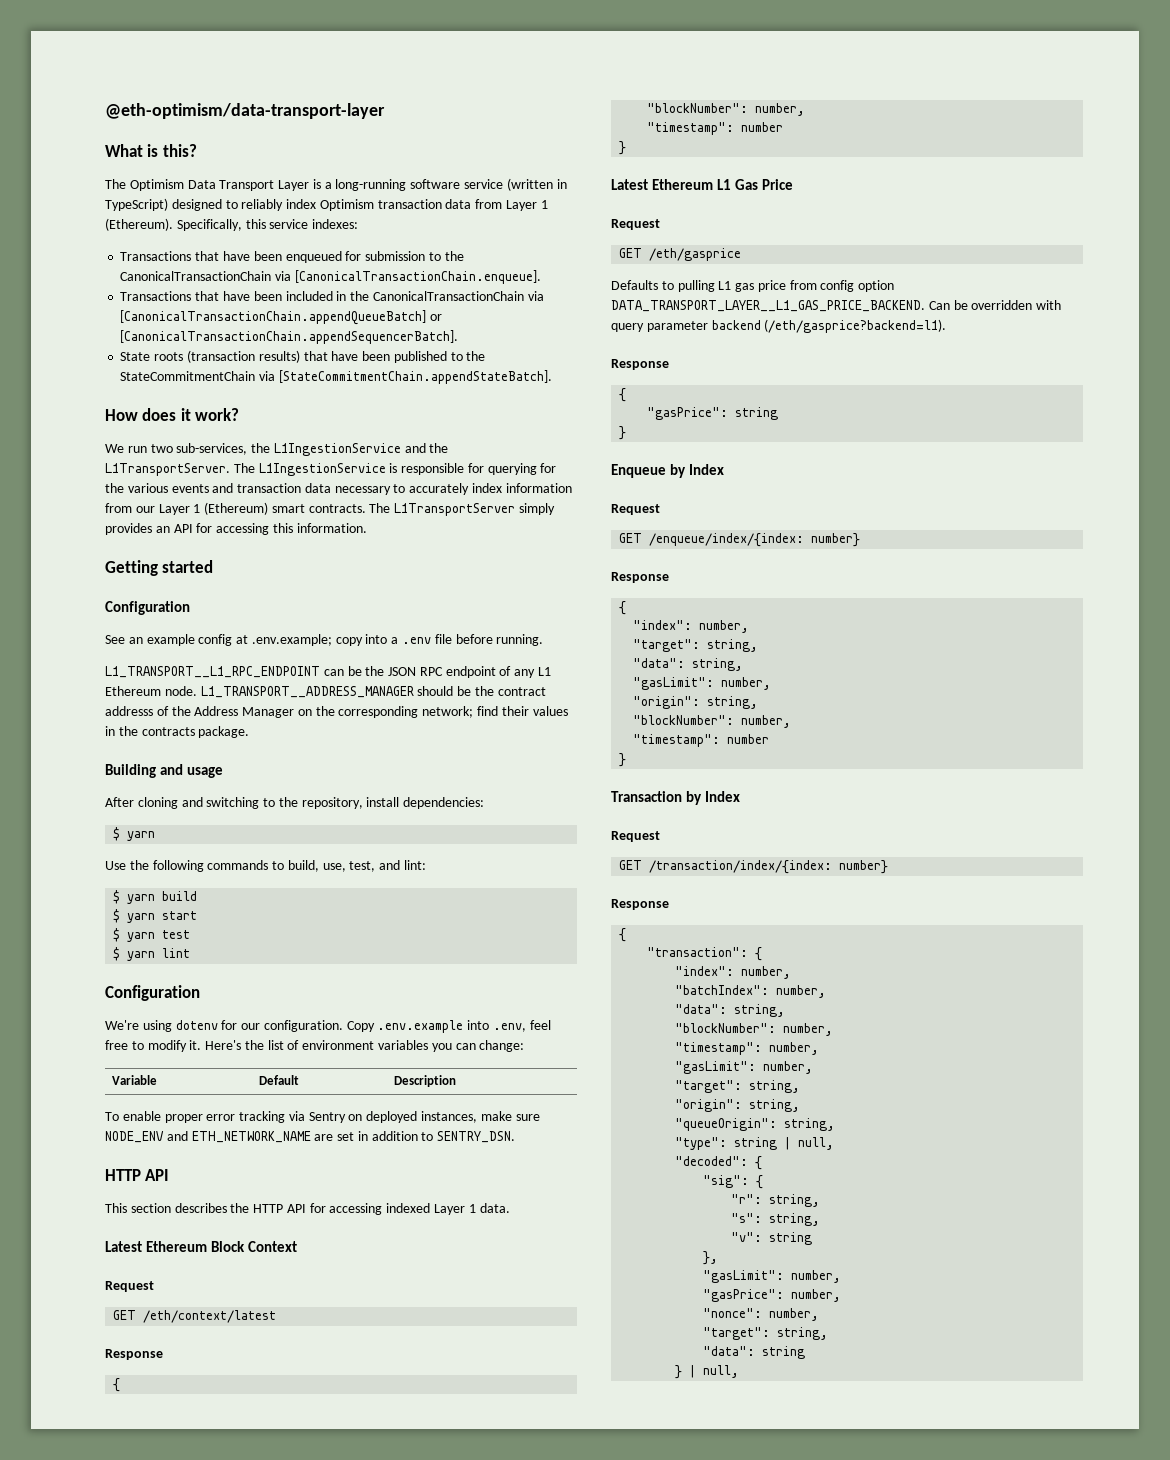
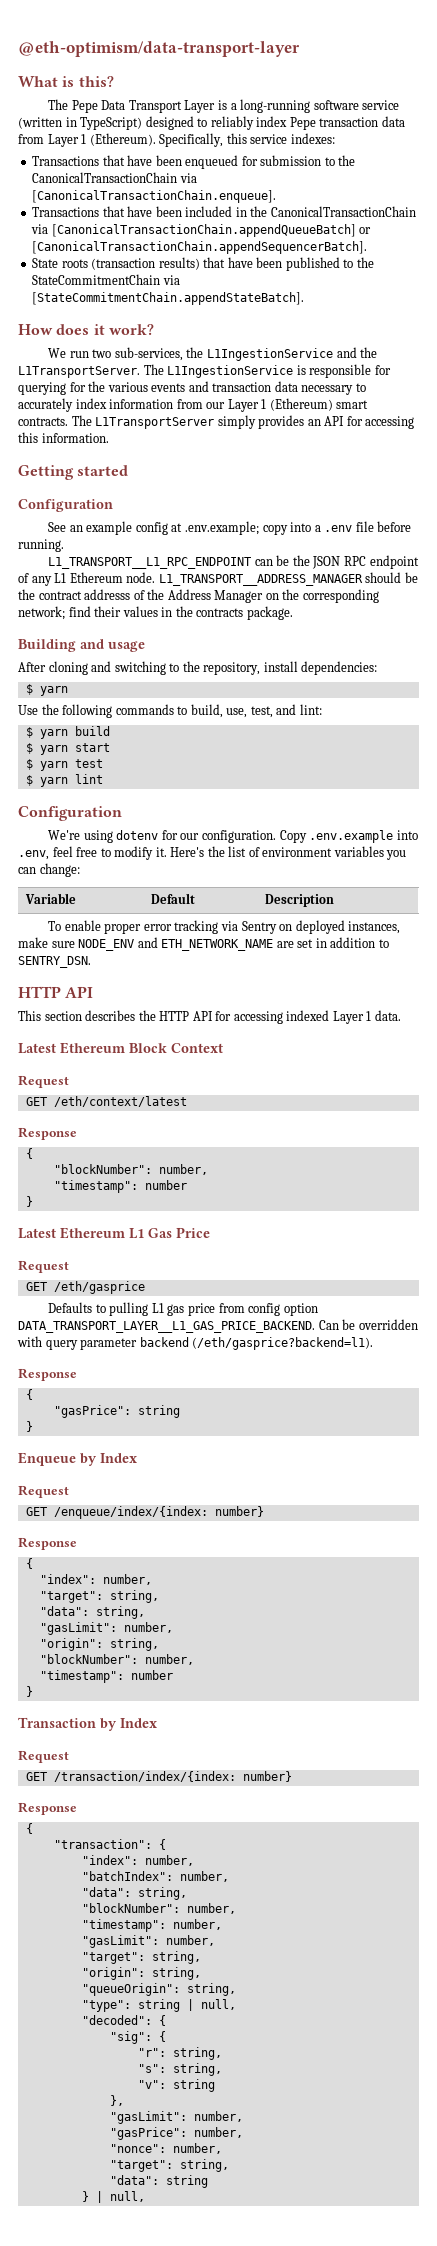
[129,179,184,191] Optimism -> [71,100,98,113] Pepe
[319,199,374,211] Optimism -> [289,117,316,130] Pepe

